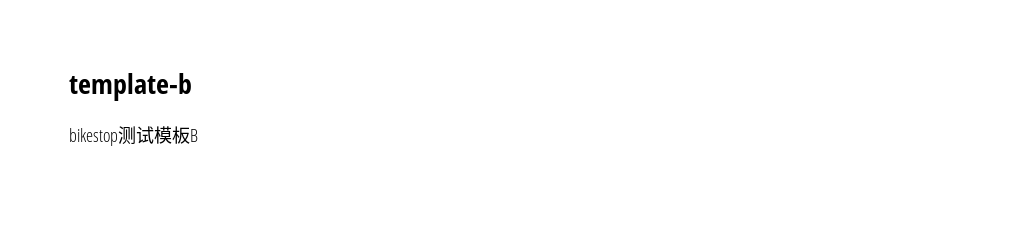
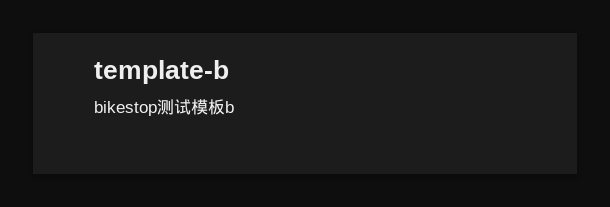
[190,129,198,142] B -> [225,101,234,113] b

